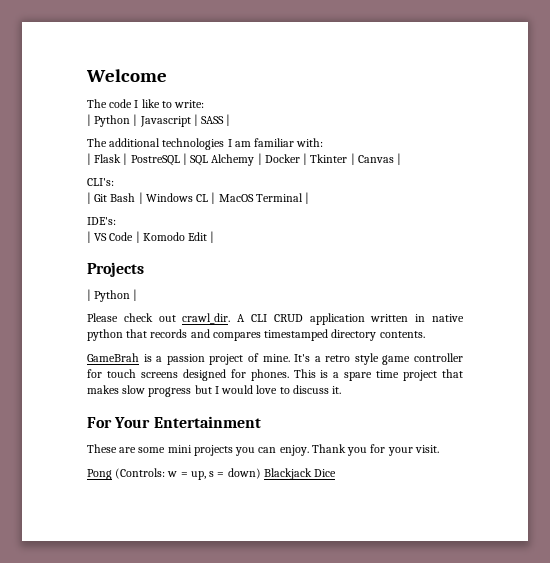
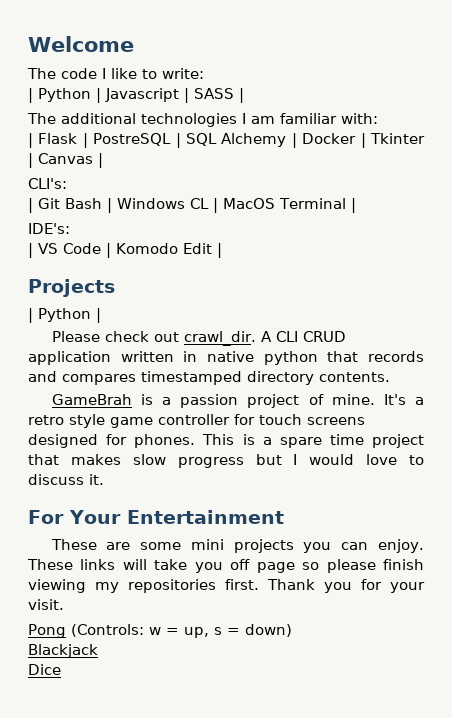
(309, 450) none -> [27,559,425,573] [28,579,259,593] These links will take you off page so please finish viewing my repositories first.
(261, 473) none -> (292, 630) //
(312, 474) none -> (98, 651) //

